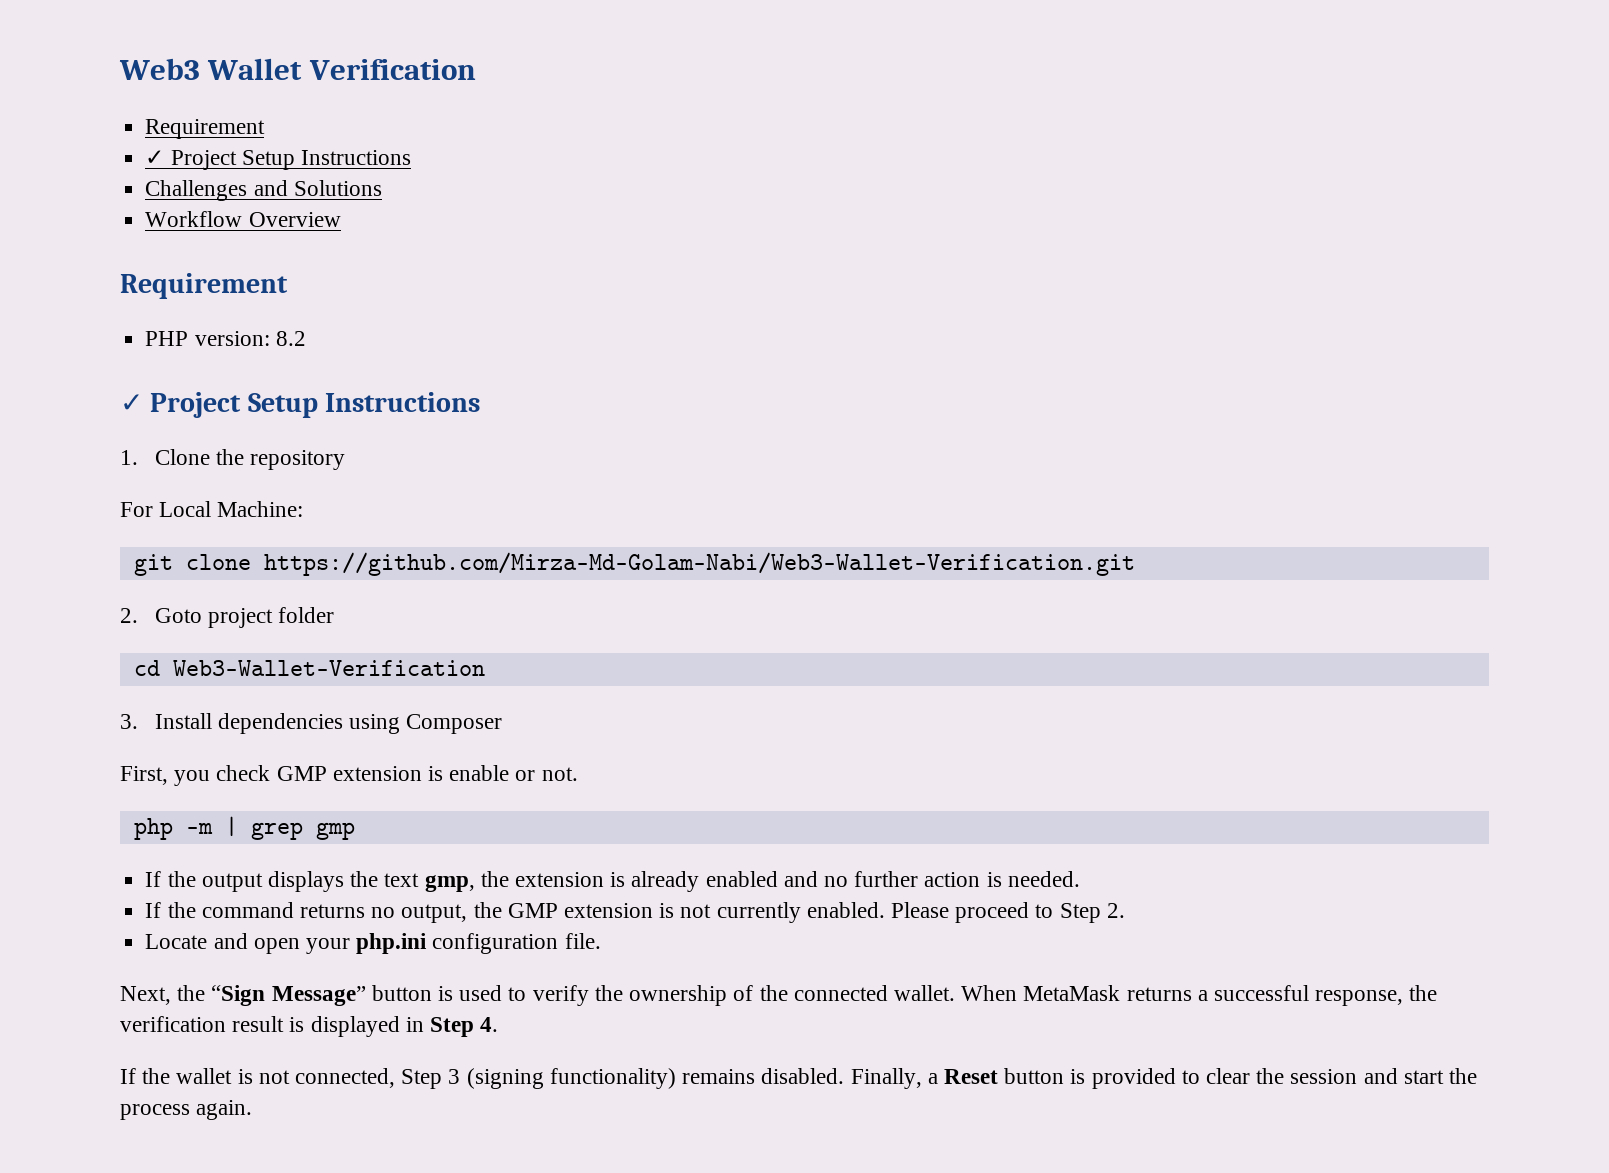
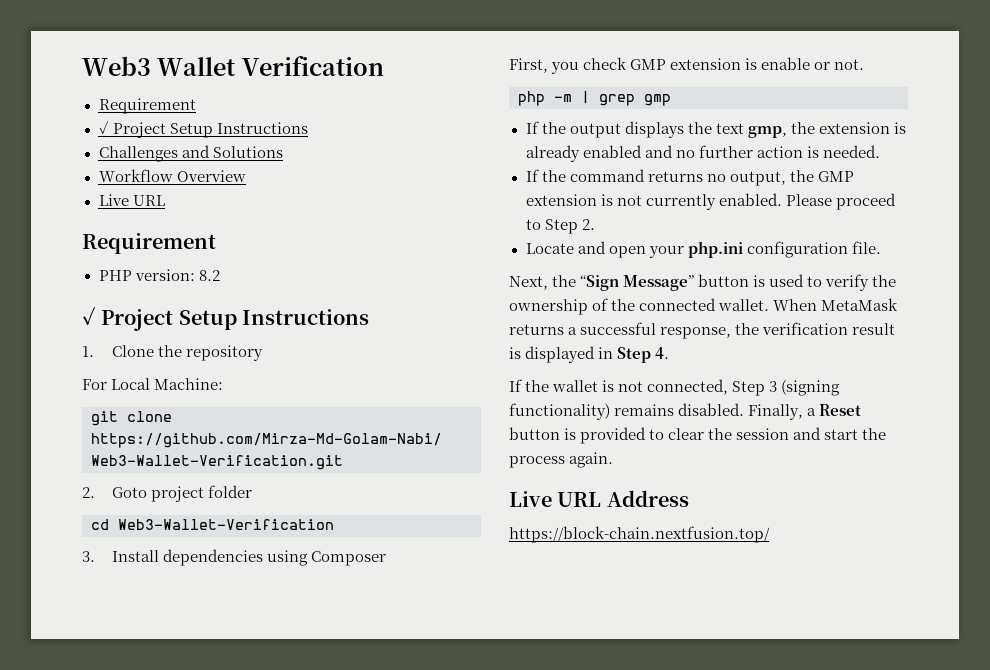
(341, 219) none -> [98,194,165,206] // Live URL
(253, 1110) none -> [509,490,689,507] [509,526,770,543] // Live URL Address // https://block-chain.nextfusion.top/

